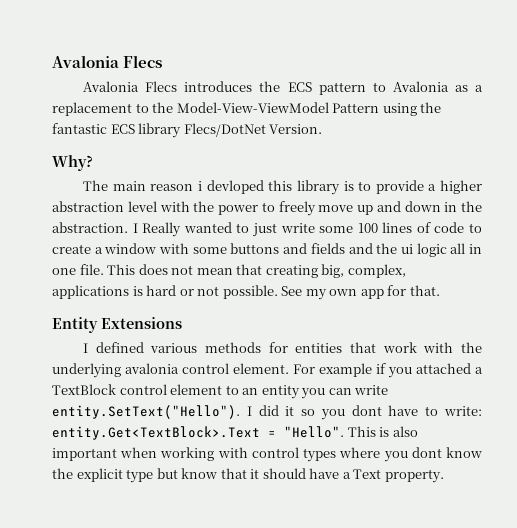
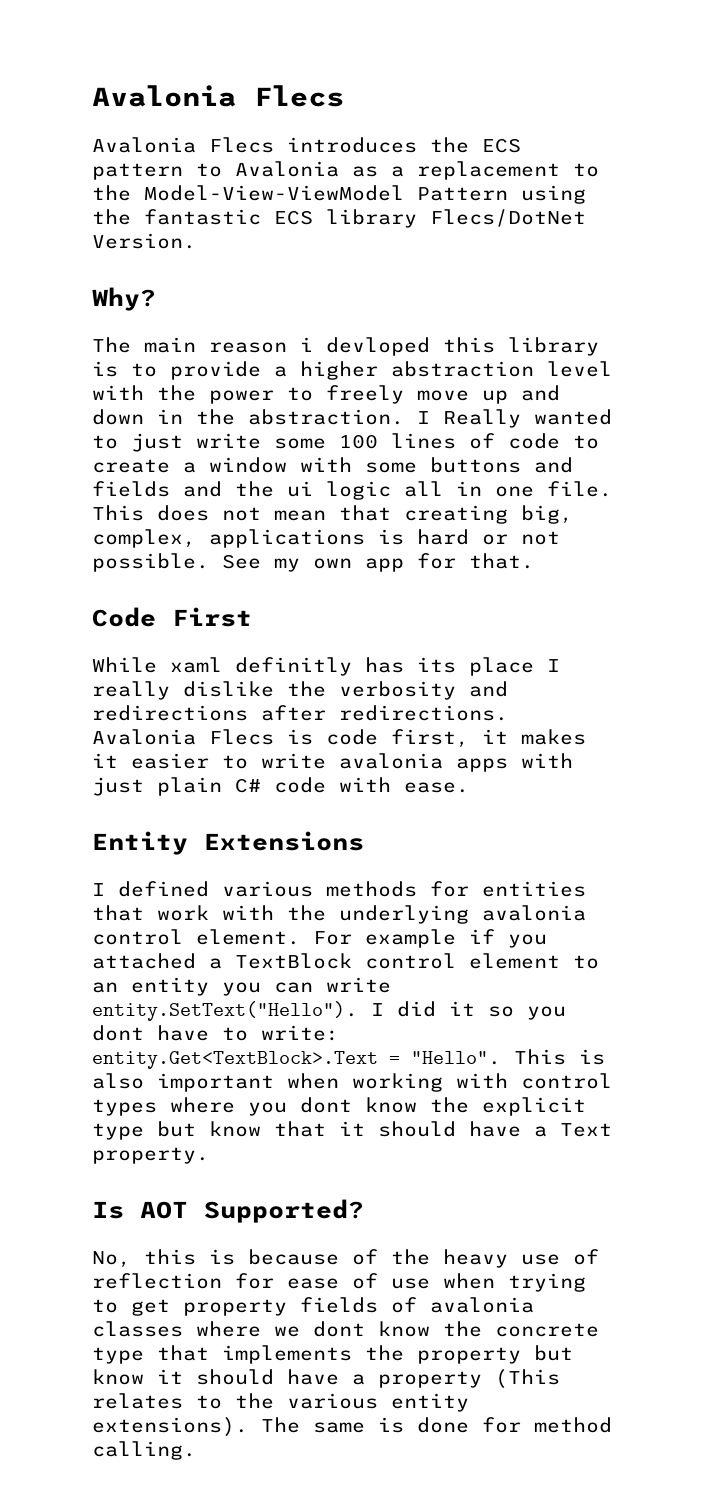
(440, 290) none -> [92,607,252,627] [92,657,560,676] [92,681,508,700] [92,705,508,721] [92,729,586,748] [92,753,573,772] [92,777,469,796] // Code First // While xaml definitly has its place I really dislike the verbosity and redirections after redirections. Avalonia Flecs is code first, it makes it easier to write avalonia apps with just plain C# code with ease.
(444, 476) none -> [92,1199,364,1223] [92,1249,599,1268] [92,1273,586,1292] [92,1297,534,1316] [92,1321,599,1337] [92,1345,573,1364] [92,1369,560,1389] [92,1393,469,1412] [92,1417,612,1437] [92,1441,196,1460] // Is AOT Supported? // No, this is because of the heavy use of reflection for ease of use when trying to get property fields of avalonia classes where we dont know the concrete type that implements the property but know it should have a property (This relates to the various entity extensions). The same is done for method calling.

